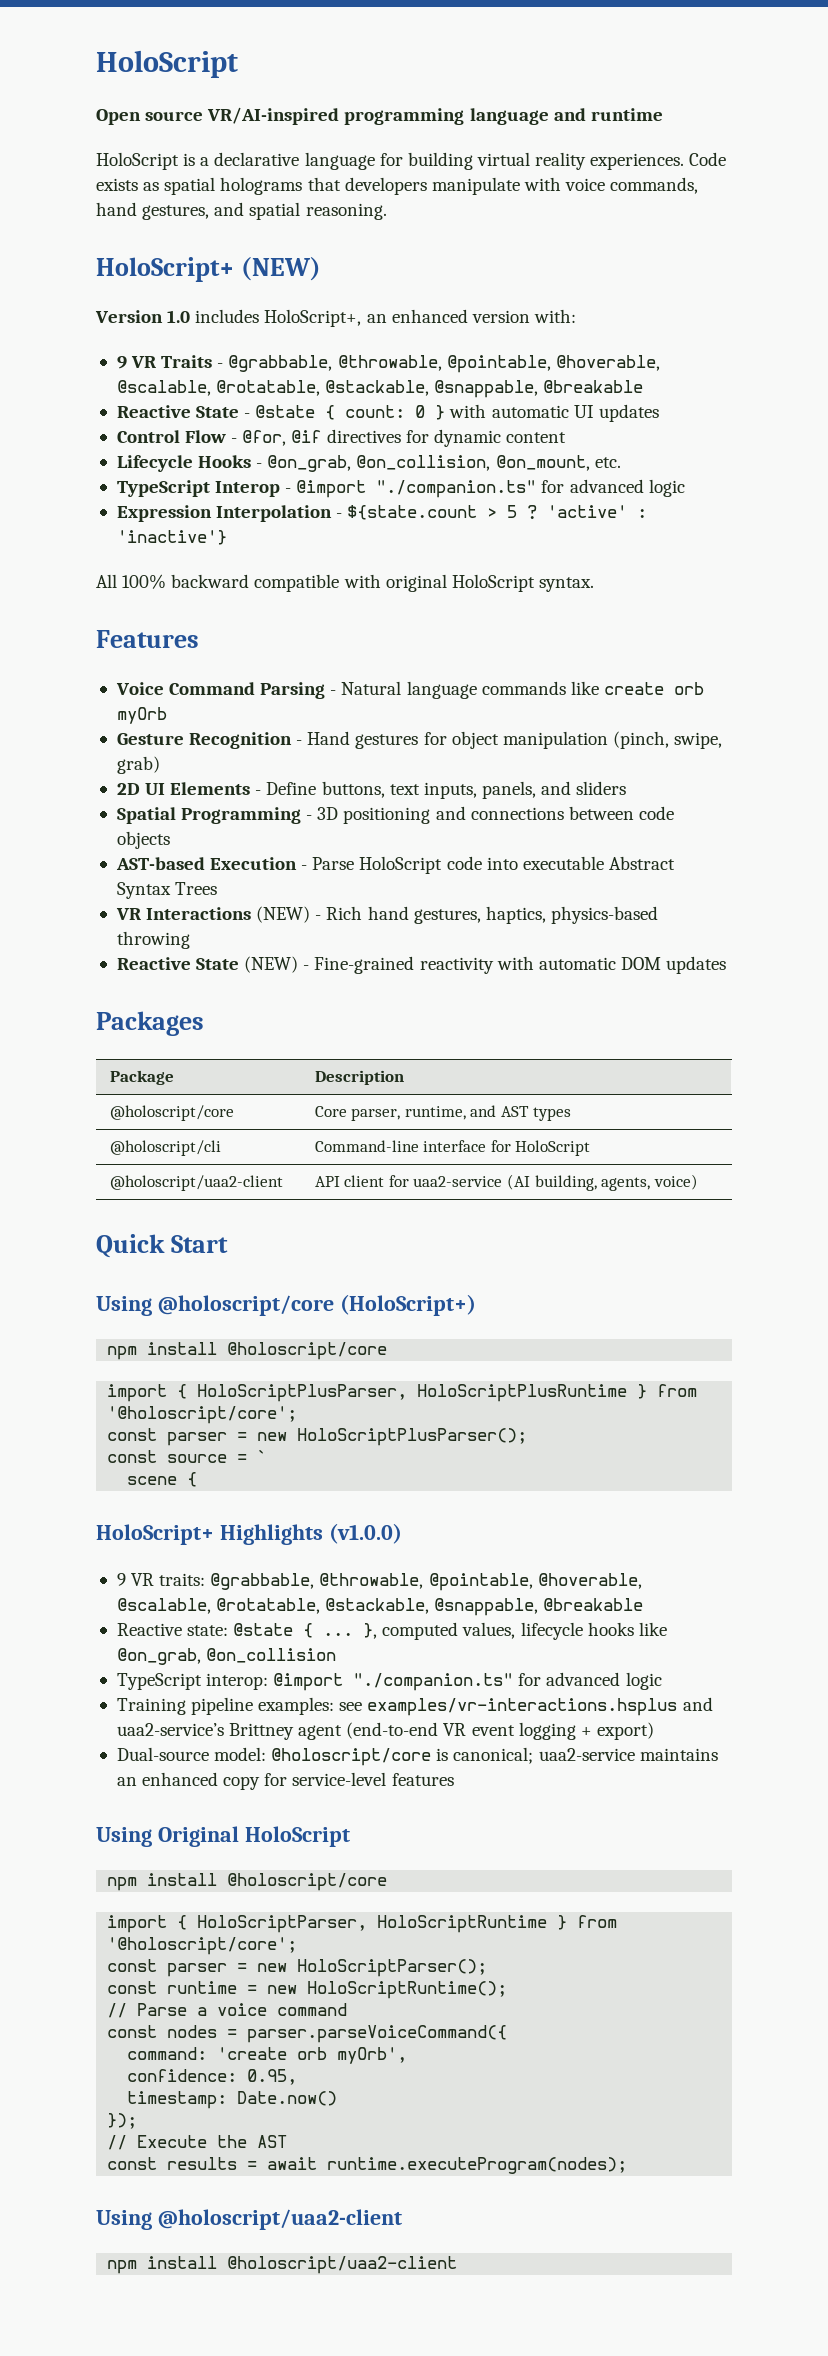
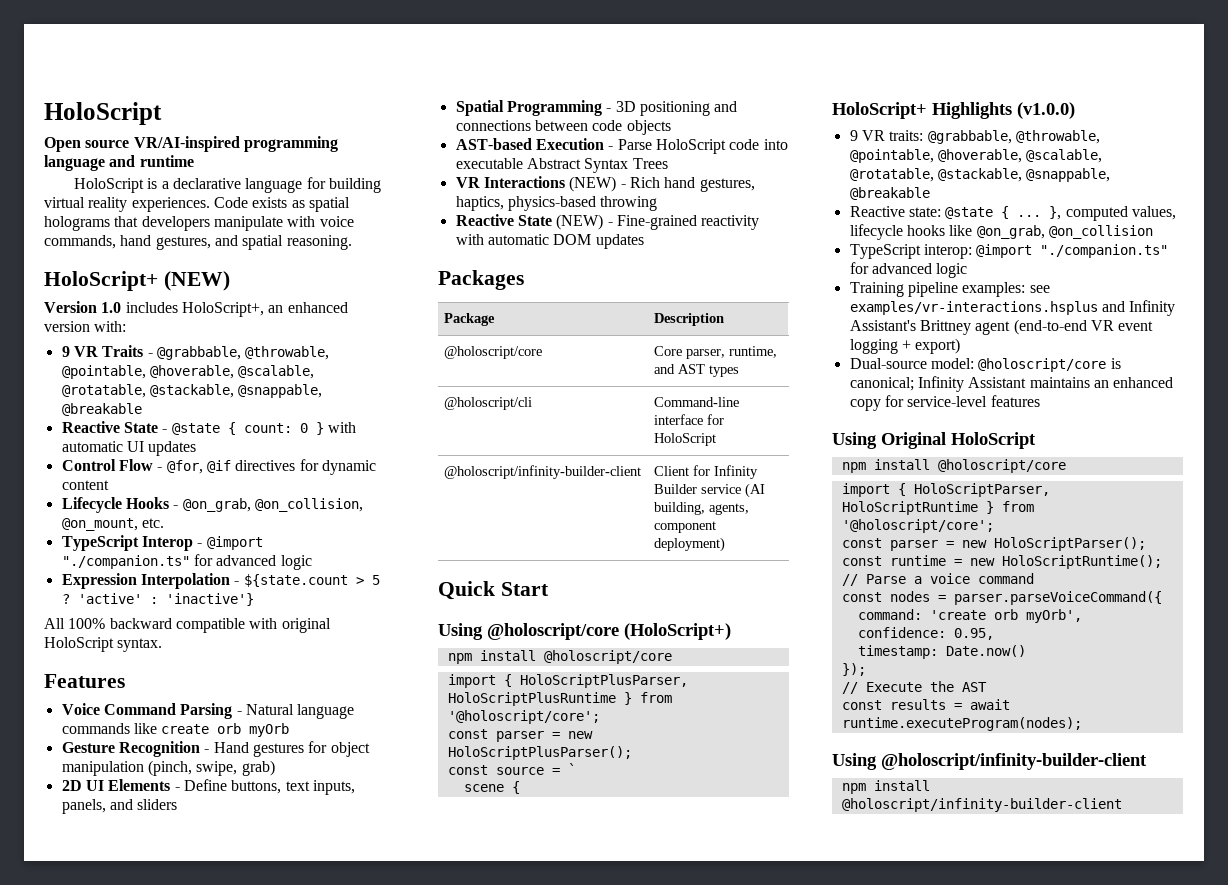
[109,1175,283,1191] [314,1175,503,1187] @holoscript/uaa2-client | API client for uaa2-service -> [444,465,642,479] [654,465,759,479] [654,484,742,494] @holoscript/infinity-builder-client | Client for Infinity Builder service
[653,1174,698,1190] voice) -> [654,521,717,533] [654,537,726,552] component deployment)
[116,1723,224,1736] uaa2-service’s -> [1129,300,1176,316] [849,320,916,331] Infinity Assistant's
[538,1748,635,1761] uaa2-service -> [917,376,1027,392] Infinity Assistant
[157,2209,402,2230] [107,2256,458,2274] @holoscript/uaa2-client // npm install @holoscript/uaa2-client -> [881,753,1147,770] [841,780,930,794] [841,798,1122,812] @holoscript/infinity-builder-client // npm install @holoscript/infinity-builder-client

